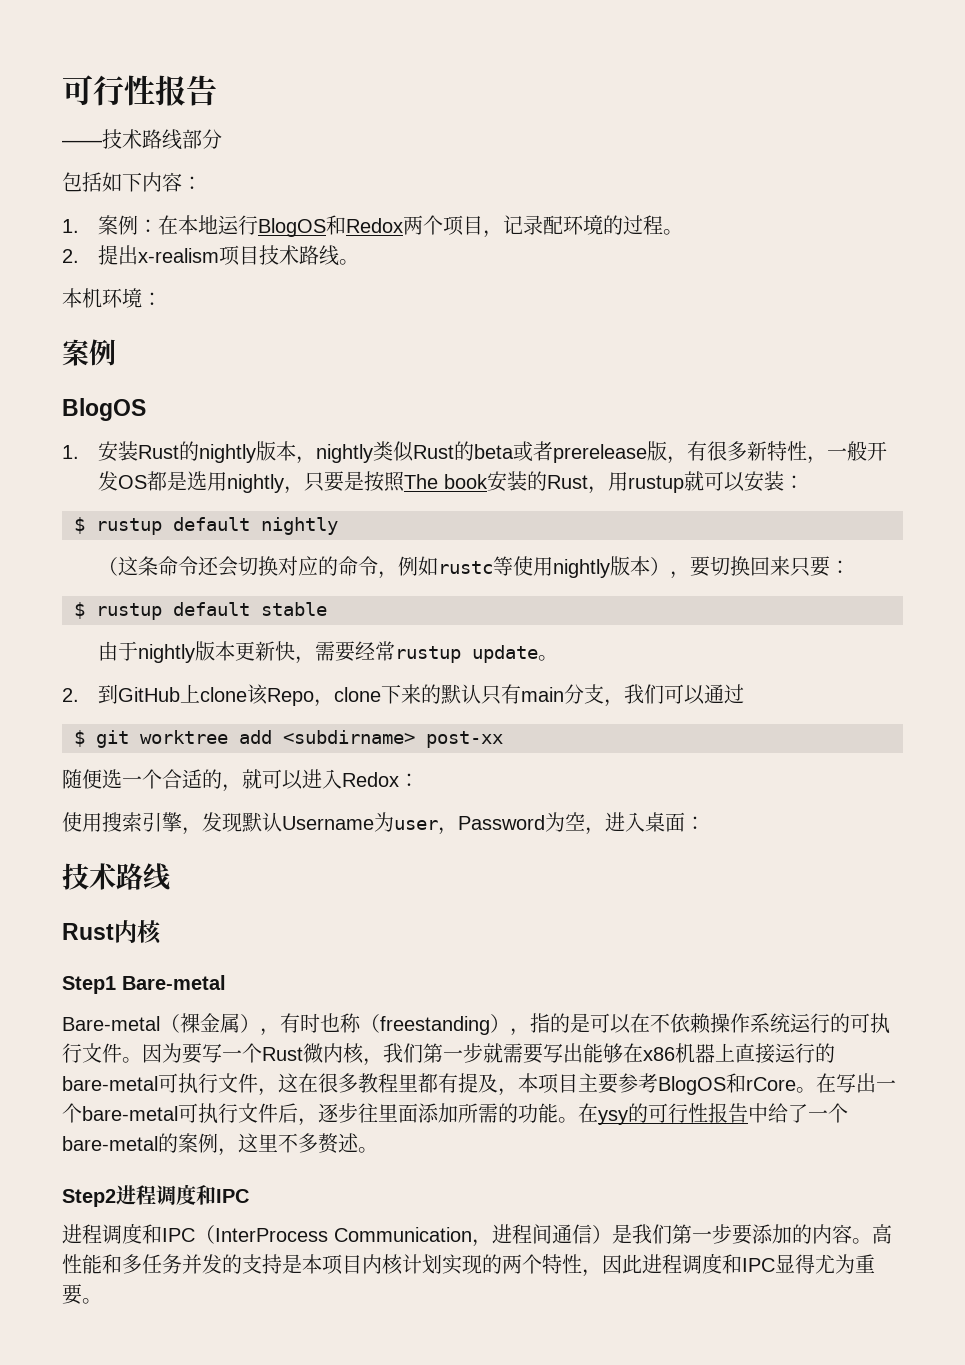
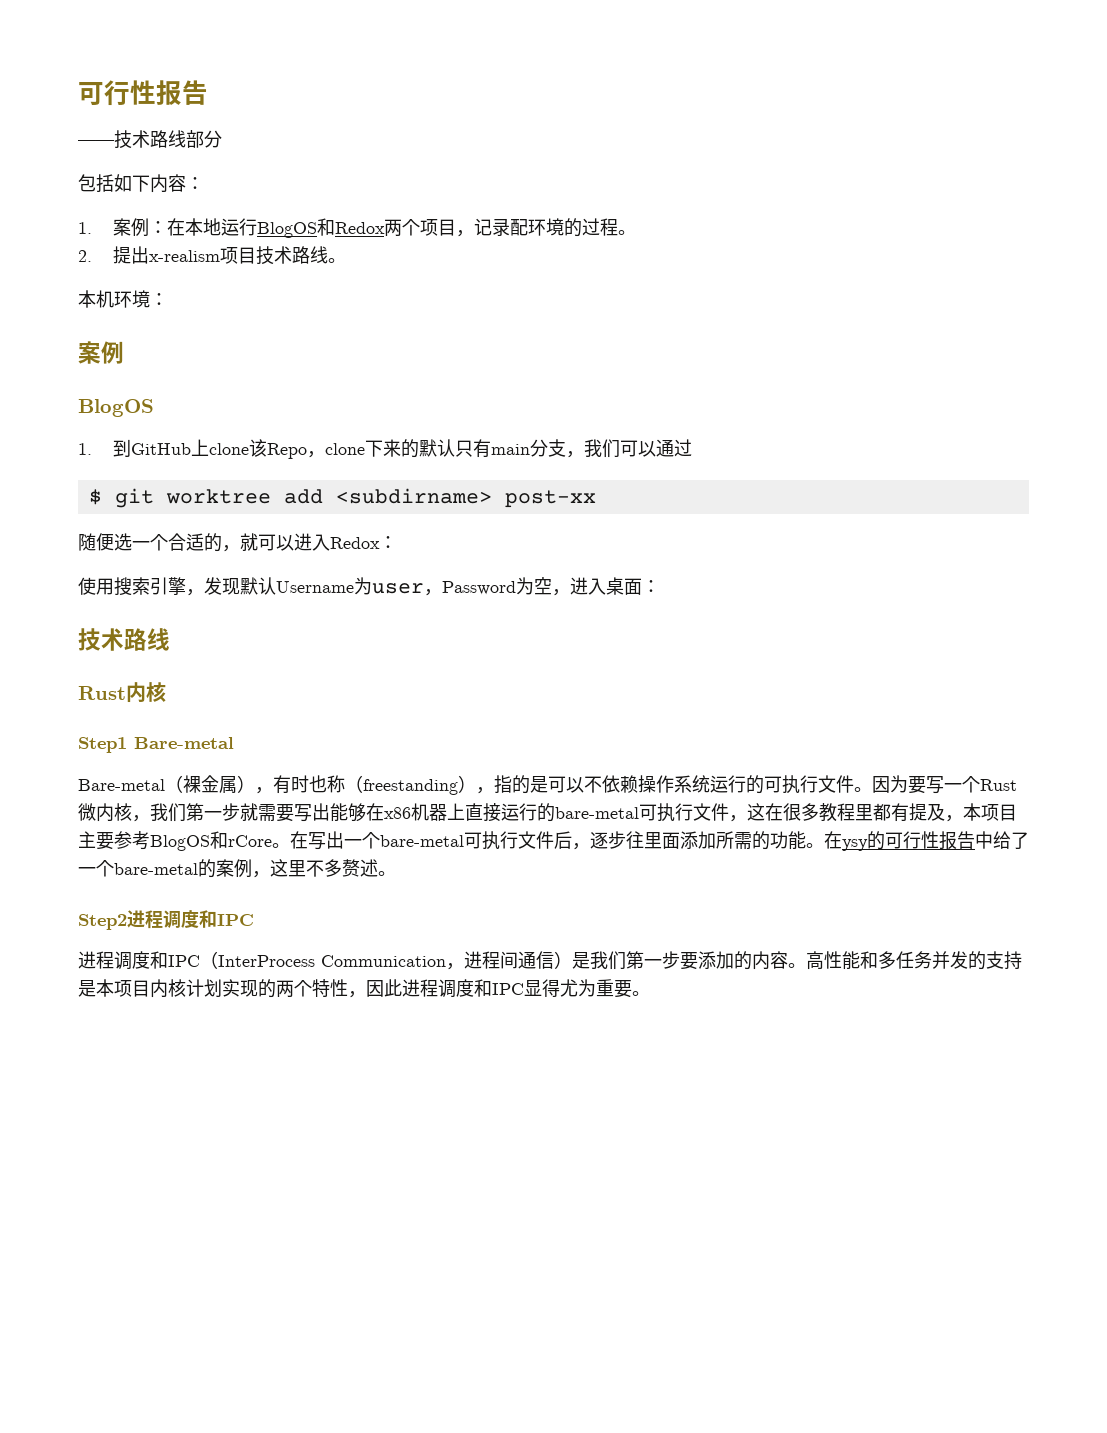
[97,441,887,464] [97,471,804,494] [74,517,338,535] [97,556,850,579] [74,602,327,620] [97,641,558,664] [62,688,79,702] 安装Rust的nightly版本，nightly类似Rust的beta或者prerelease版，有很多新特性，一般开发OS都是选用nightly，只要是按照The book安装的Rust，用rustup就可以安装： // $ rustup default nightly // （这条命令还会切换对应的命令，例如rustc等使用nightly版本），要切换回来只要： // $ rustup default stable // 由于nightly版本更新快，需要经常rustup update。 // 2. -> (92, 449) none
[630,1013,650,1033] 在 -> (584, 785) none

